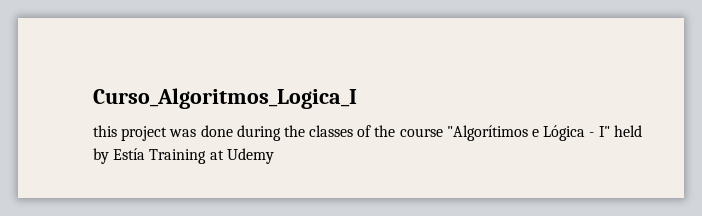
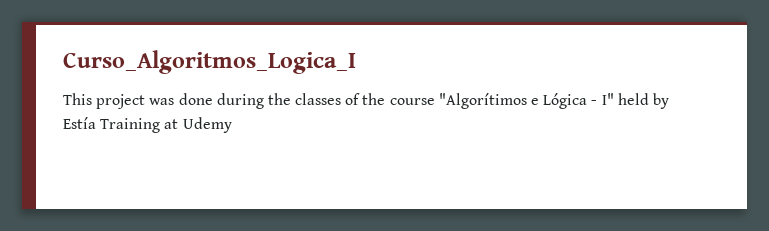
[93,125,117,137] this -> [63,93,92,105] This

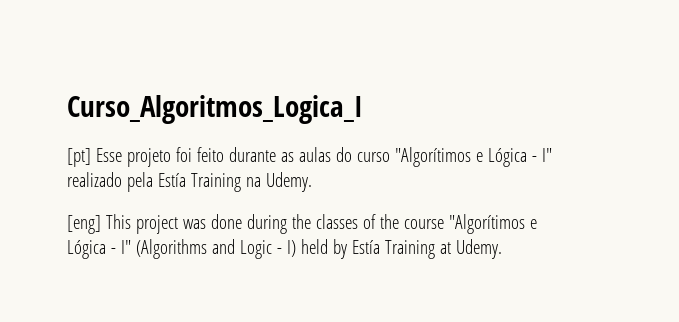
(356, 62) none -> [67,147,552,167] [67,172,312,192] [67,215,101,234] [pt] Esse projeto foi feito durante as aulas do curso "Algorítimos e Lógica - I" realizado pela Estía Training na Udemy. // [eng]
(614, 99) none -> [135,239,296,259] (Algorithms and Logic - I)
[182,117,232,133] Udemy -> [455,239,502,259] Udemy.

